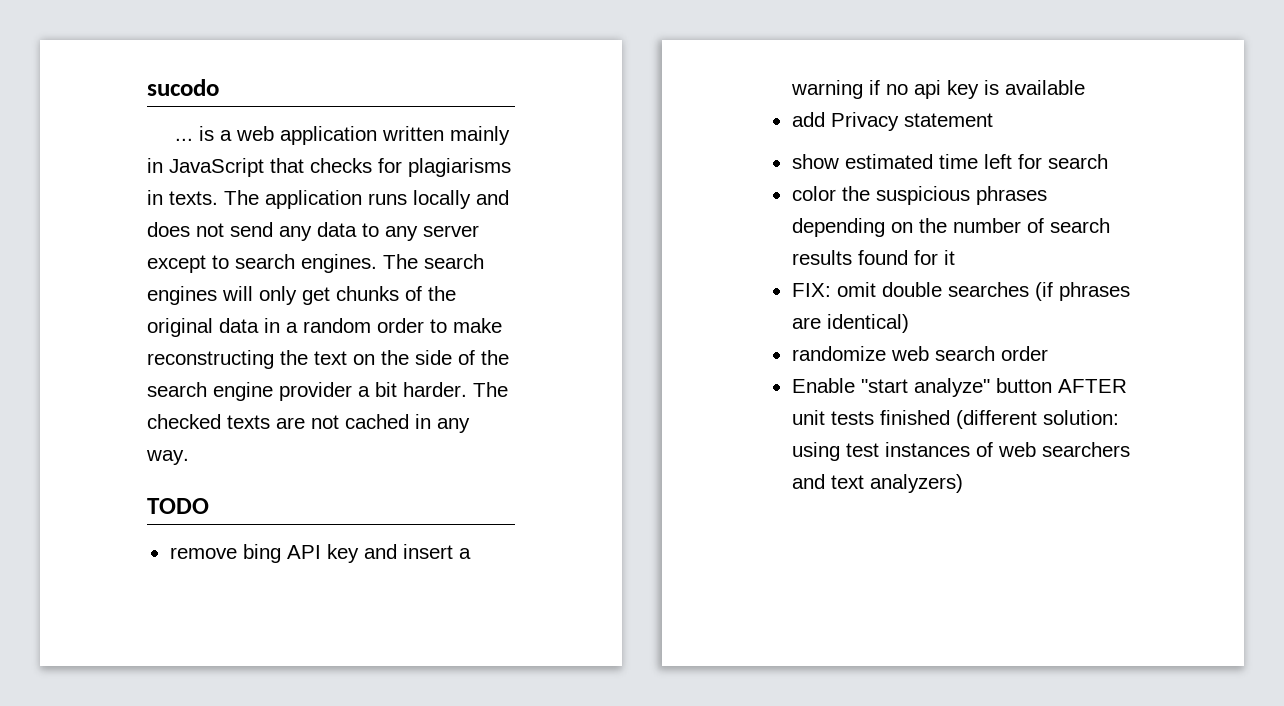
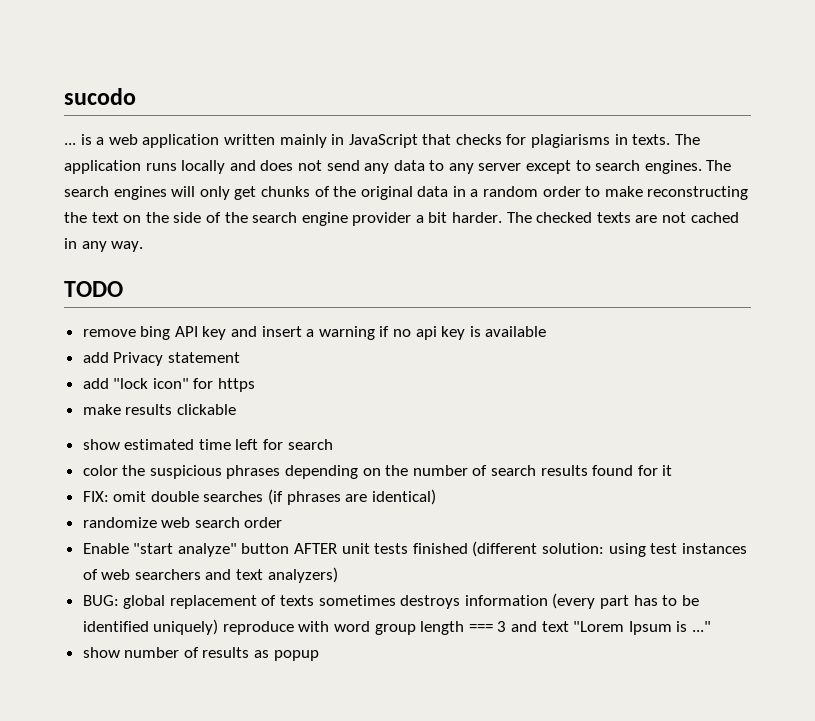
(993, 120) none -> [82,378,256,392] [82,404,236,415] // add "lock icon" for https // make results clickable
(963, 483) none -> [82,593,699,609] [82,619,711,635] [82,647,319,661] // BUG: global replacement of texts sometimes destroys information (every part has to be identified uniquely) reproduce with word group length === 3 and text "Lorem Ipsum is ..." // show number of results as popup

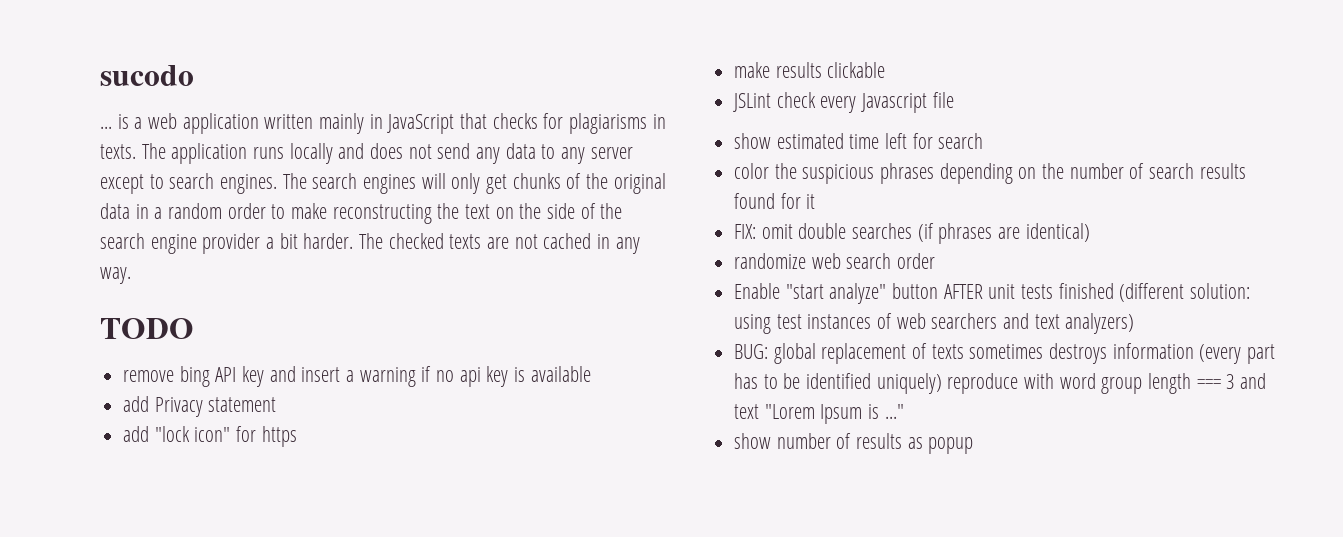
(236, 409) none -> [733,92,954,113] // JSLint check every Javascript file

